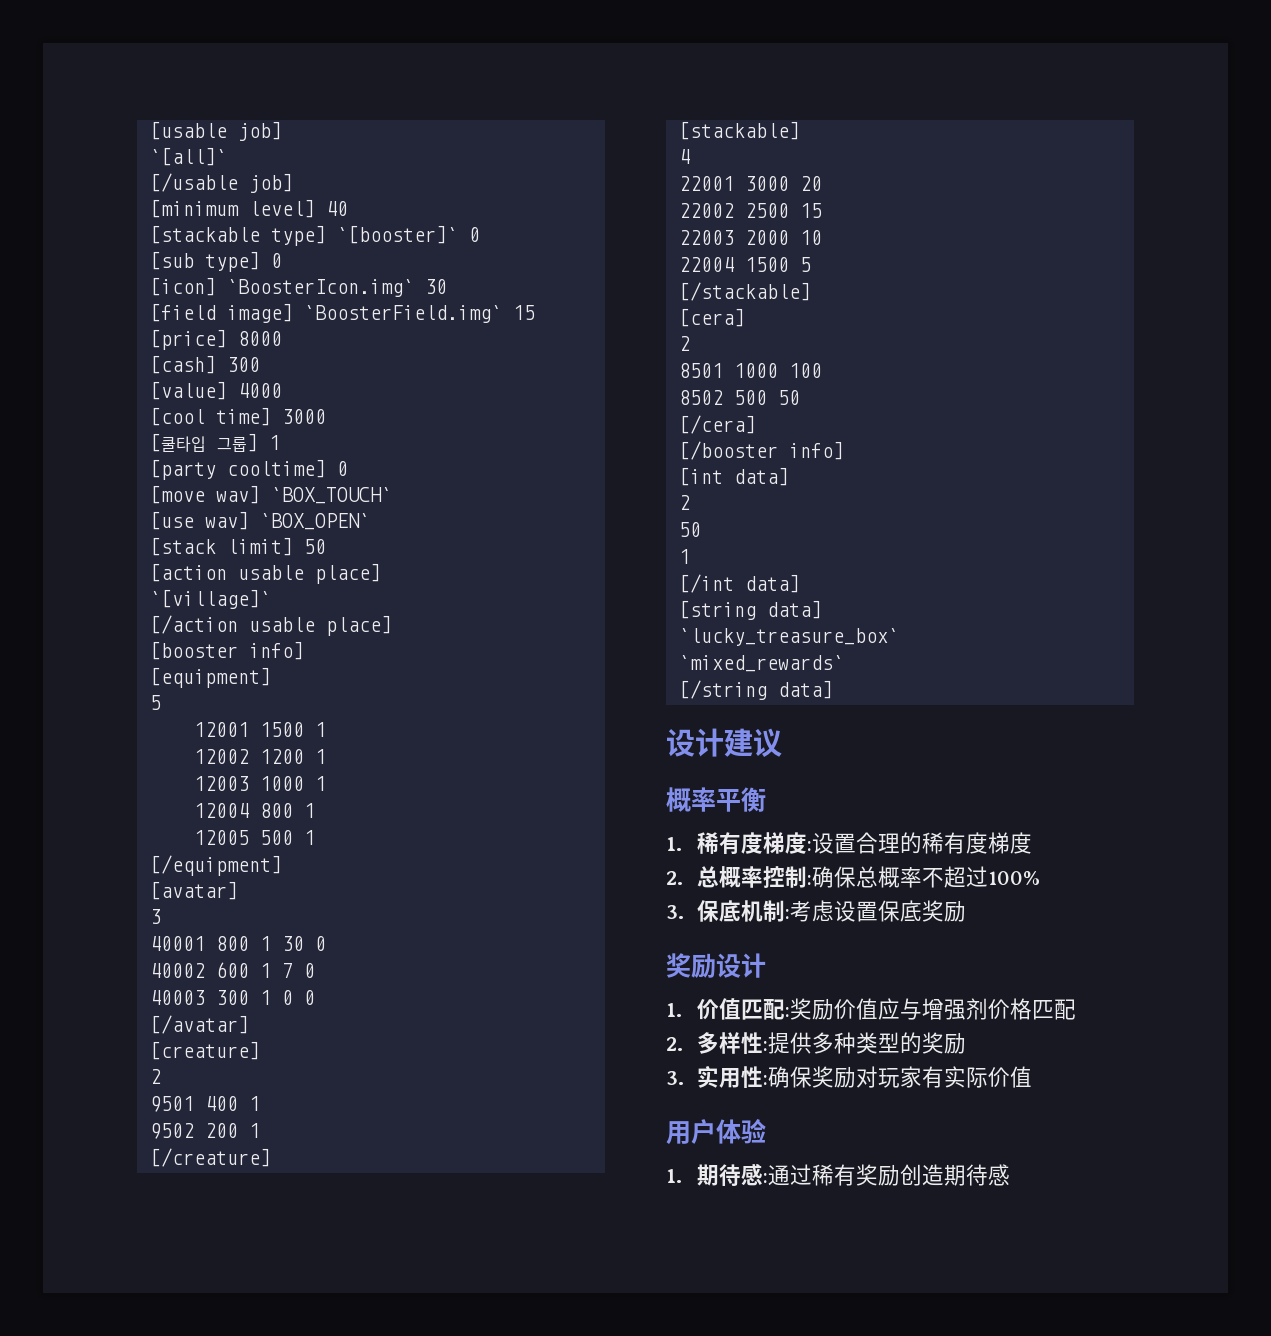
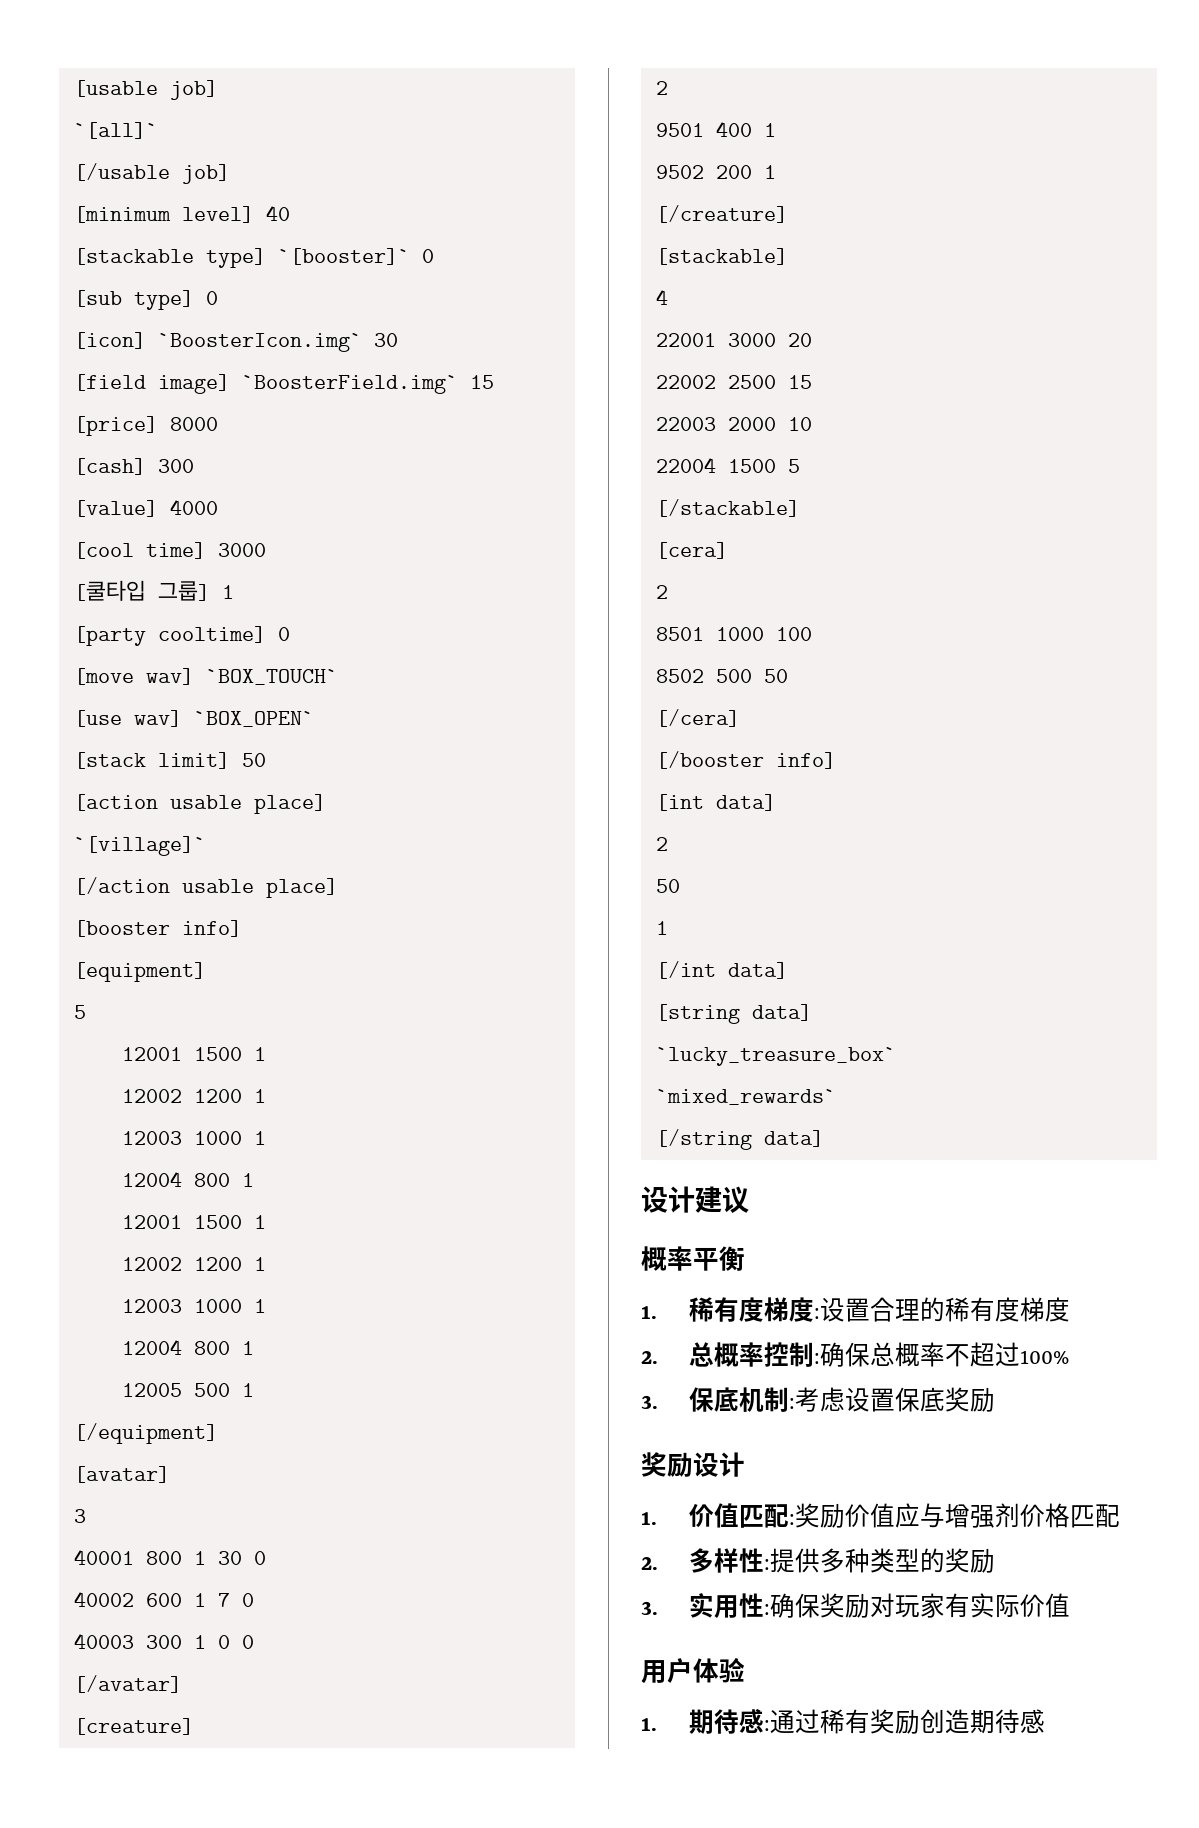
(315, 810) none -> [121,1215,266,1229] [121,1257,266,1271] [121,1299,266,1313] [121,1339,254,1355] // 12001 1500 1 // 12002 1200 1 // 12003 1000 1 // 12004 800 1

